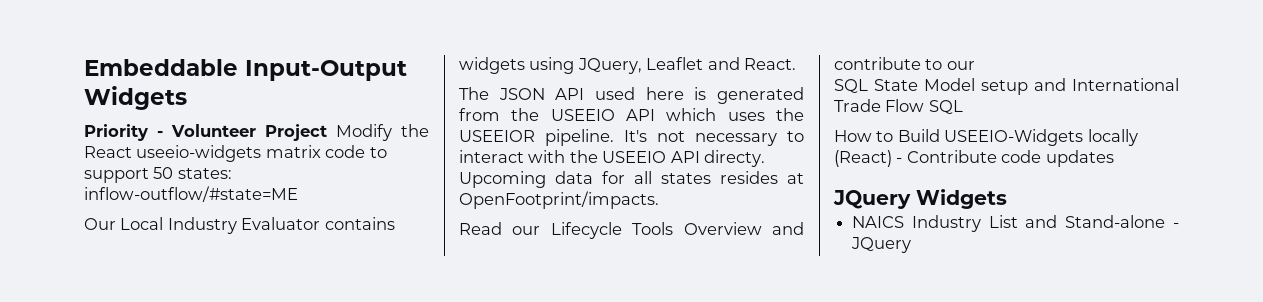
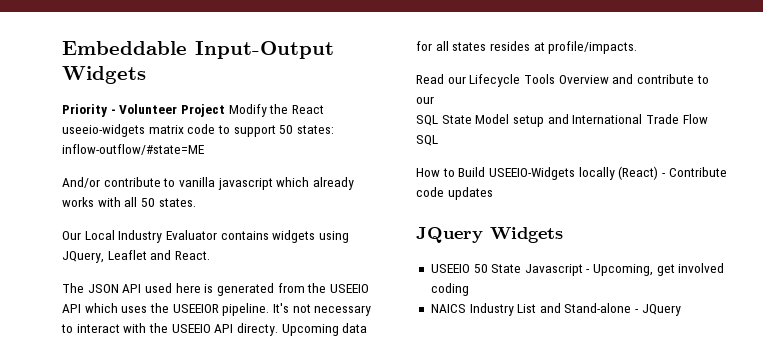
(298, 194) none -> [62,177,354,190] [62,197,196,207] // And/or contribute to vanilla javascript which already works with all 50 states.
[459,191,659,209] OpenFootprint/impacts. -> [548,41,638,54] profile/impacts.
(1007, 199) none -> [430,263,725,276] [430,283,469,296] // USEEIO 50 State Javascript - Upcoming, get involved coding

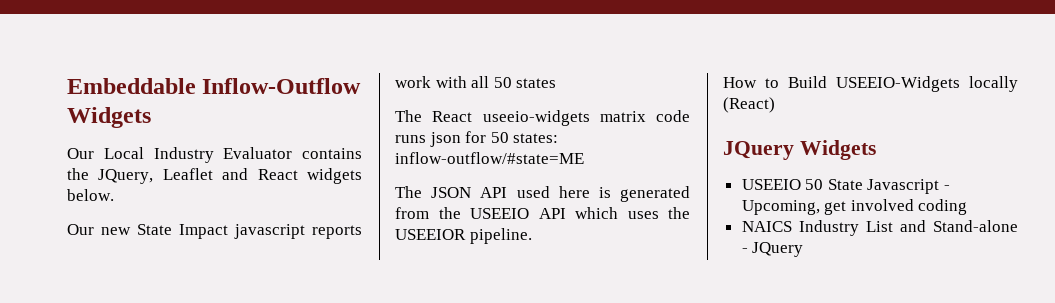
[195,41,334,59] [62,66,146,84] [62,104,324,117] [62,124,334,137] [62,144,204,155] [62,177,354,190] [62,197,196,207] Input-Output Widgets // Priority - Volunteer Project Modify the React useeio-widgets matrix code to support 50 states: inflow-outflow/#state=ME // And/or contribute to vanilla javascript which already works with all 50 states. -> [202,78,362,94] [67,107,151,128] Inflow-Outflow Widgets
[272,230,349,243] widgets using -> [67,168,89,180] the
[174,251,210,260] React. -> [257,168,362,184] [67,189,114,201] [67,224,362,239] [395,76,557,88] [395,110,690,126] [395,131,559,147] [395,152,584,164] React widgets below. // Our new State Impact javascript reports work with all 50 states // The React useeio-widgets matrix code runs json for 50 states: inflow-outflow/#state=ME
[272,303,372,316] [61,323,368,336] [416,41,638,54] [416,74,709,87] [416,96,434,104] [416,114,708,127] [416,135,438,146] It's not necessary to interact with the USEEIO API directy. Upcoming data for all states resides at profile/impacts. // Read our Lifecycle Tools Overview and contribute to our // SQL State Model setup and International Trade Flow SQL -> (532, 236) none
[661,167,727,177] [416,187,493,200] - Contribute code updates -> (775, 105) none

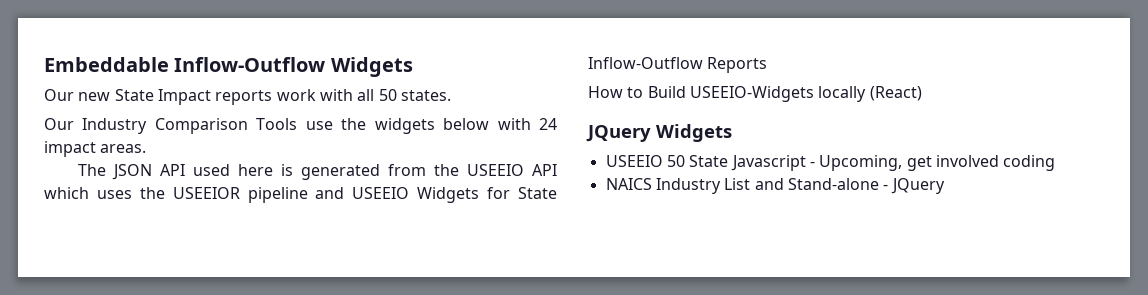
[67,147,362,163] [67,168,362,184] [67,189,114,201] // Our Local Industry Evaluator contains the JQuery, Leaflet and React widgets below. -> (413, 67) none
[233,224,305,239] javascript -> (211, 97) none
[516,78,557,88] [395,110,690,126] [395,131,559,147] [395,152,584,164] states // The React useeio-widgets matrix code runs json for 50 states: inflow-outflow/#state=ME -> [400,90,451,101] [44,118,557,134] [44,141,147,157] states. // Our Industry Comparison Tools use the widgets below with 24 impact areas.
[469,228,532,244] pipeline. -> [247,187,558,203] [588,57,768,73] pipeline and USEEIO Widgets for State Inflow-Outflow Reports

